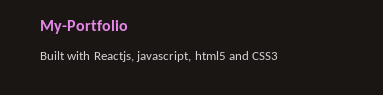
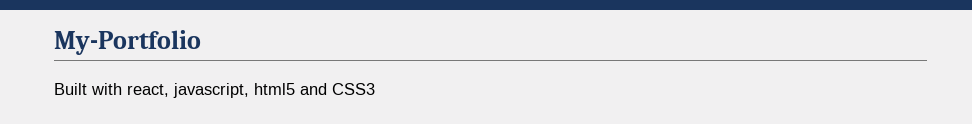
[93,51,134,62] Reactjs, -> [127,84,169,97] react,

